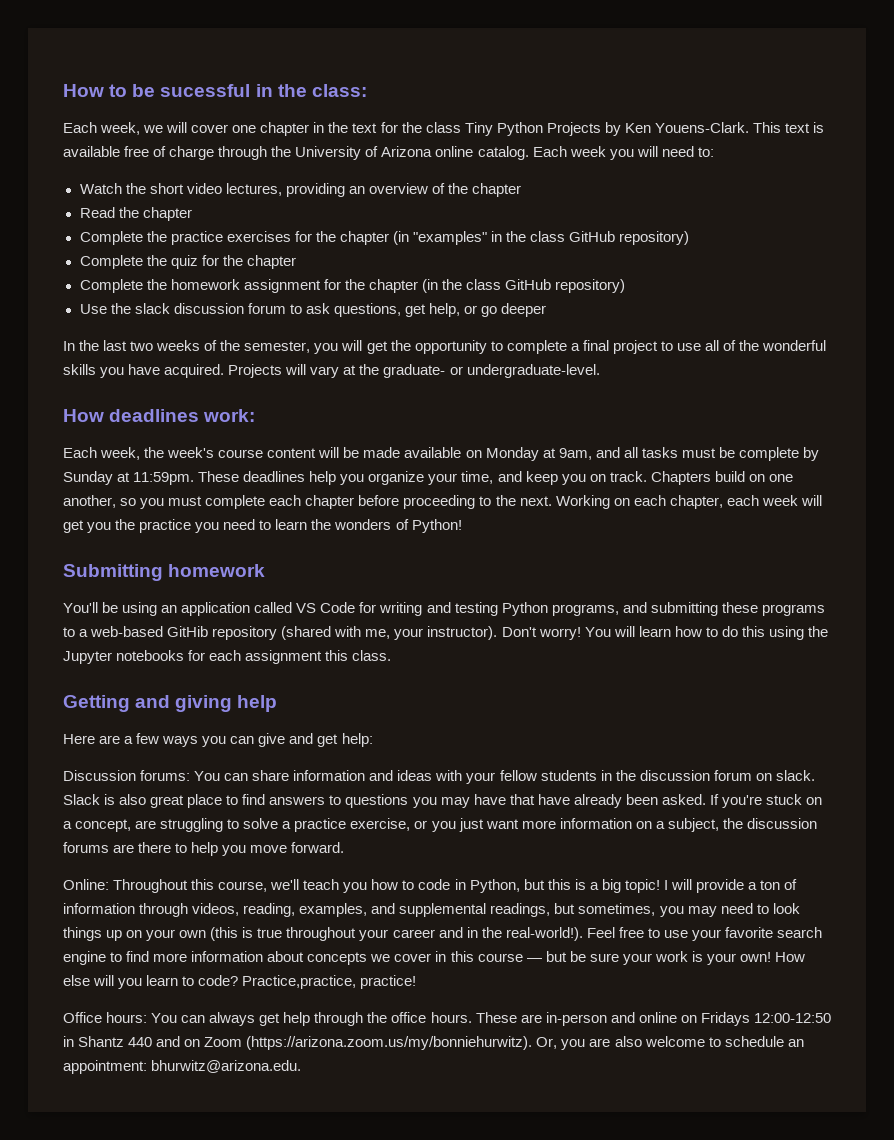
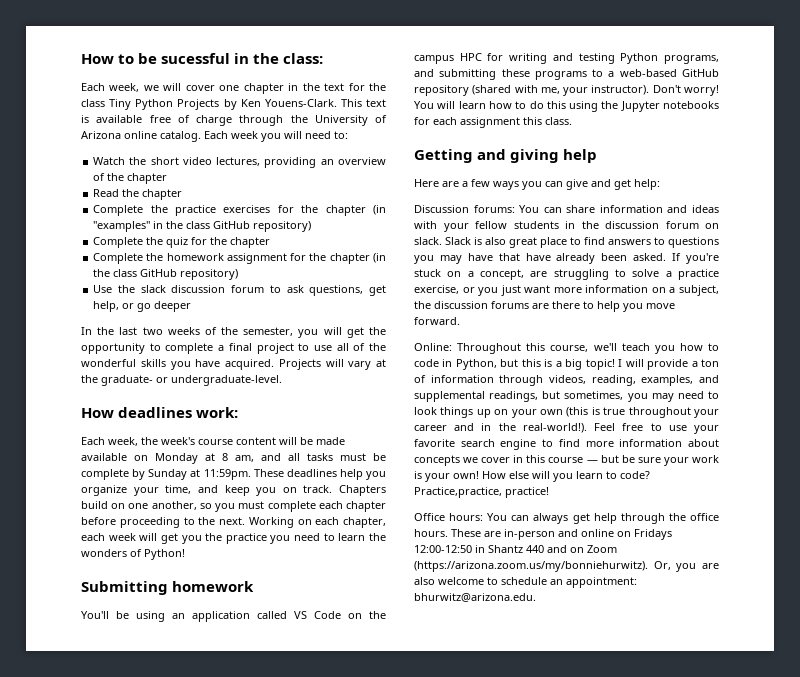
[558,448,592,460] 9am, -> [222,453,254,462] 8 am,
(356, 607) none -> [348,611,386,619] [414,53,482,64] on the campus HPC
[167,626,209,637] GitHib -> [682,69,719,77] GitHub

